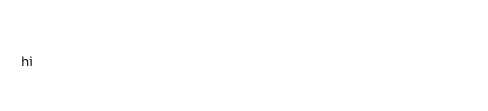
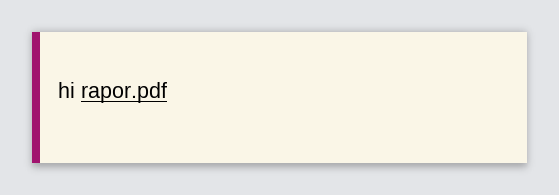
(33, 61) none -> [81,82,167,103] rapor.pdf

